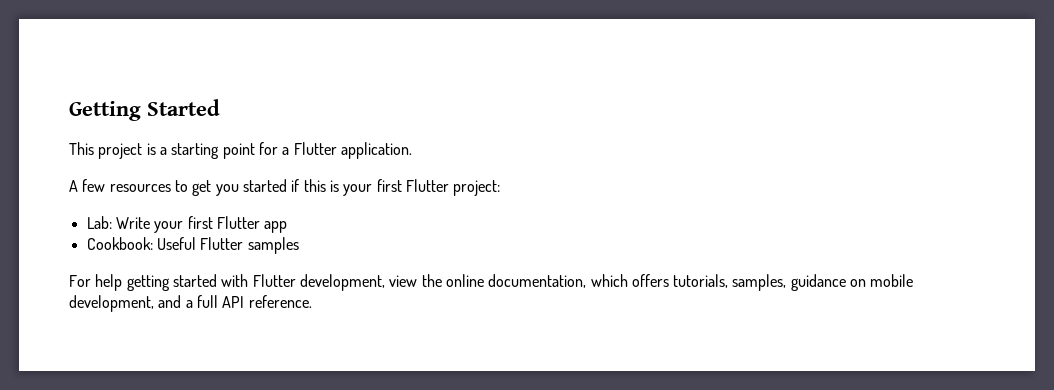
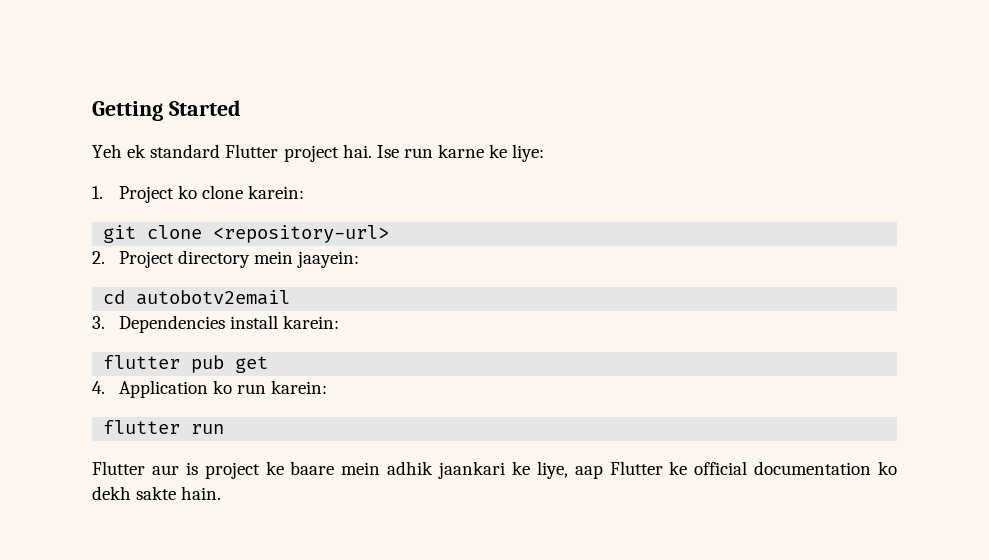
[69,142,412,159] [69,179,501,196] [86,216,288,233] [86,237,299,254] [69,274,914,291] [69,295,312,312] This project is a starting point for a Flutter application. // A few resources to get you started if this is your first Flutter project: // Lab: Write your first Flutter app // Cookbook: Useful Flutter samples // For help getting started with Flutter development, view the online documentation, which offers tutorials, samples, guidance on mobile development, and a full API reference. -> [92,144,545,162] [92,185,305,203] [103,225,390,243] [92,250,360,268] [103,290,291,305] [92,315,340,333] [103,355,269,373] [92,380,328,398] [103,420,225,434] [92,461,897,479] [92,486,222,500] Yeh ek standard Flutter project hai. Ise run karne ke liye: // 1. Project ko clone karein: // git clone <repository-url> // 2. Project directory mein jaayein: // cd autobotv2email // 3. Dependencies install karein: // flutter pub get // 4. Application ko run karein: // flutter run // Flutter aur is project ke baare mein adhik jaankari ke liye, aap Flutter ke official documentation ko dekh sakte hain.

